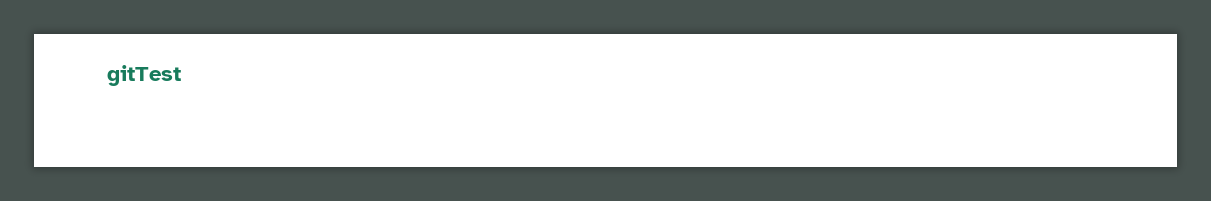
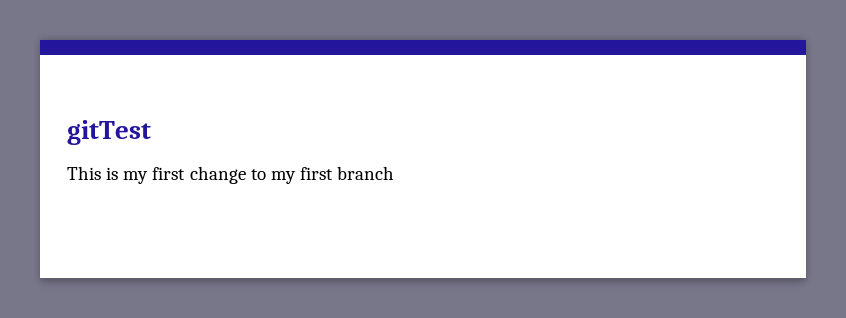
(181, 75) none -> [67,166,395,184] // This is my first change to my first branch

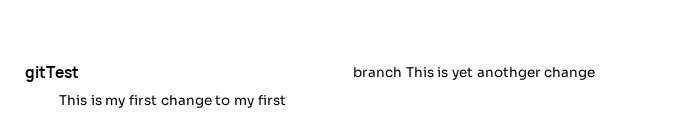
(395, 173) none -> [405,67,596,80] This is yet anothger change

